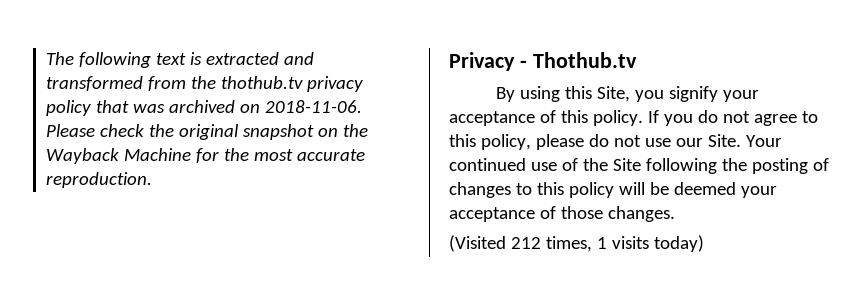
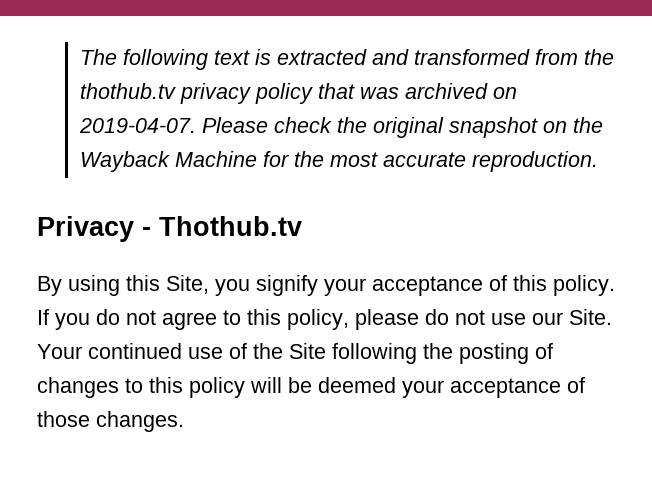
[264,100,362,113] 2018-11-06. -> [78,118,196,133] 2019-04-07.
[449,235,704,252] // (Visited 212 times, 1 visits today) -> (184, 421) none

